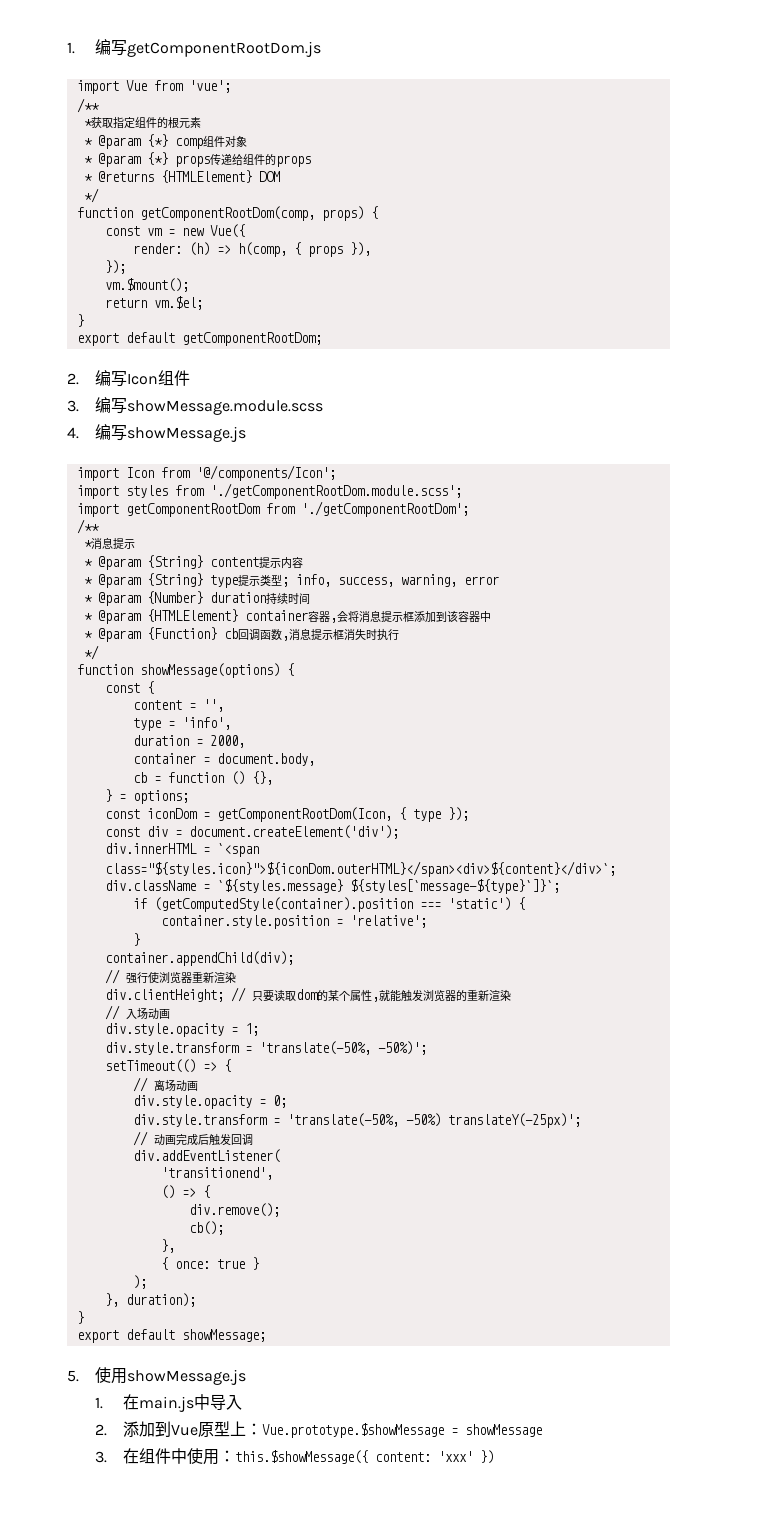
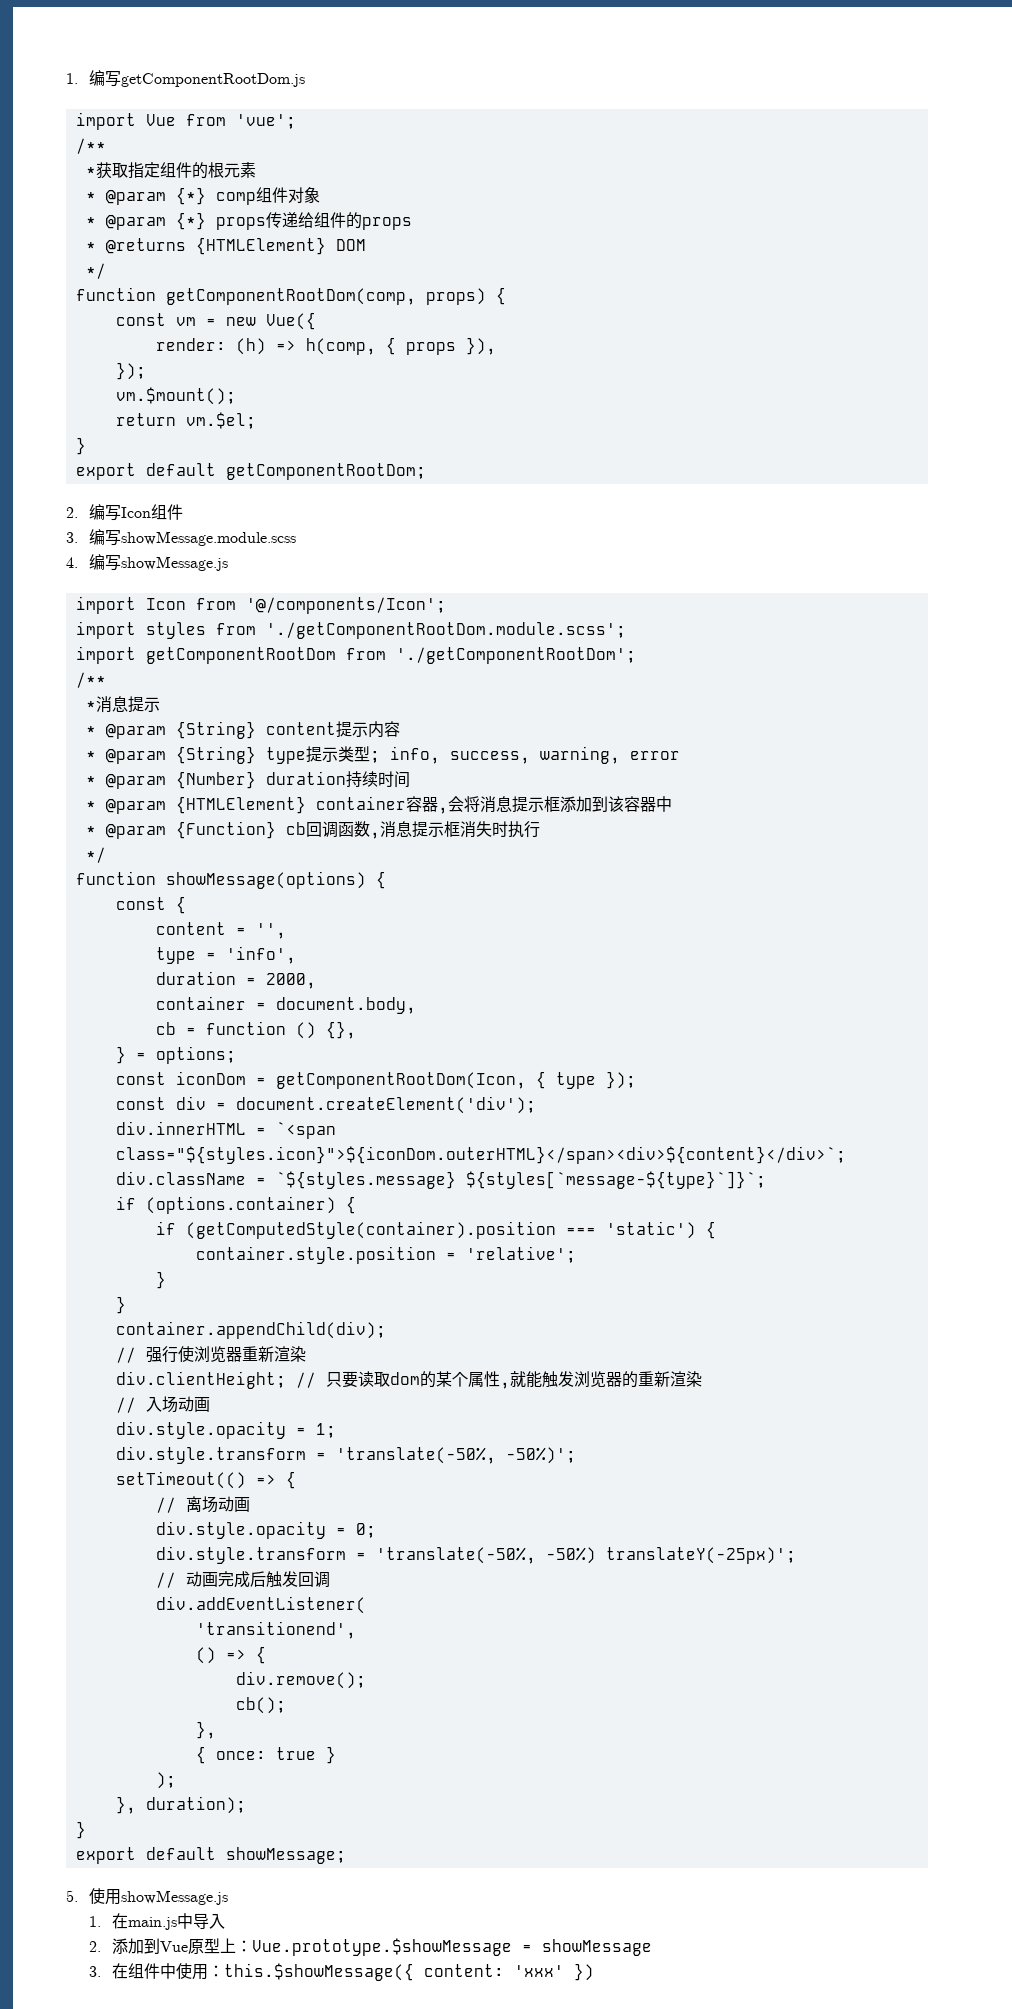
(560, 886) none -> [115,1196,356,1214] // if (options.container) {
(140, 939) none -> [115,1296,126,1314] // }

